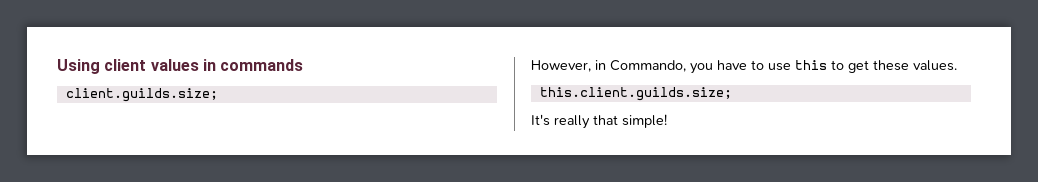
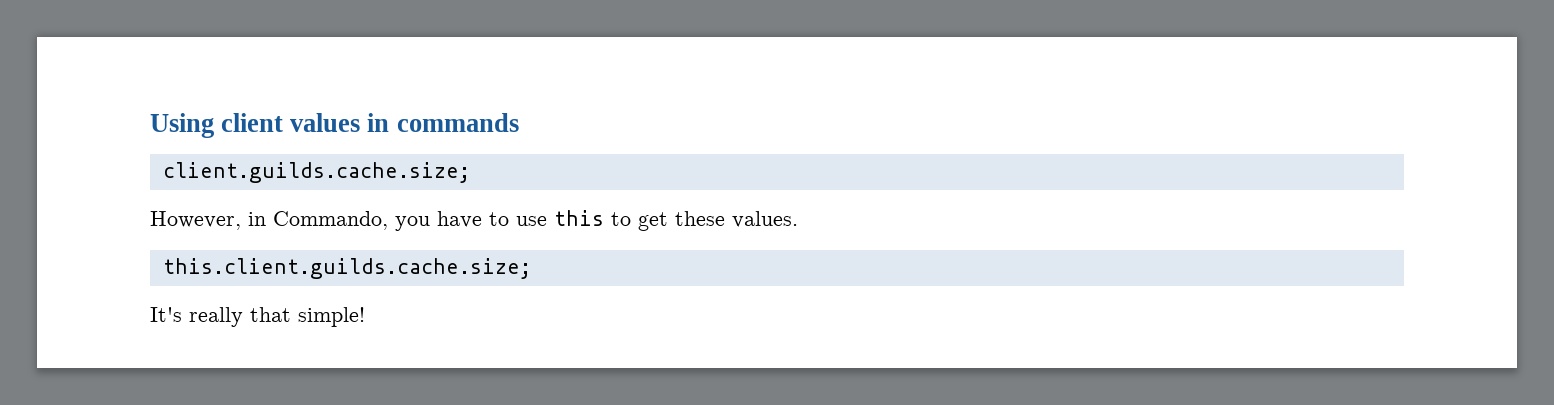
[65,88,218,102] client.guilds.size; -> [162,162,470,183] client.guilds.cache.size;
[539,87,732,101] this.client.guilds.size; -> [162,258,531,279] this.client.guilds.cache.size;

